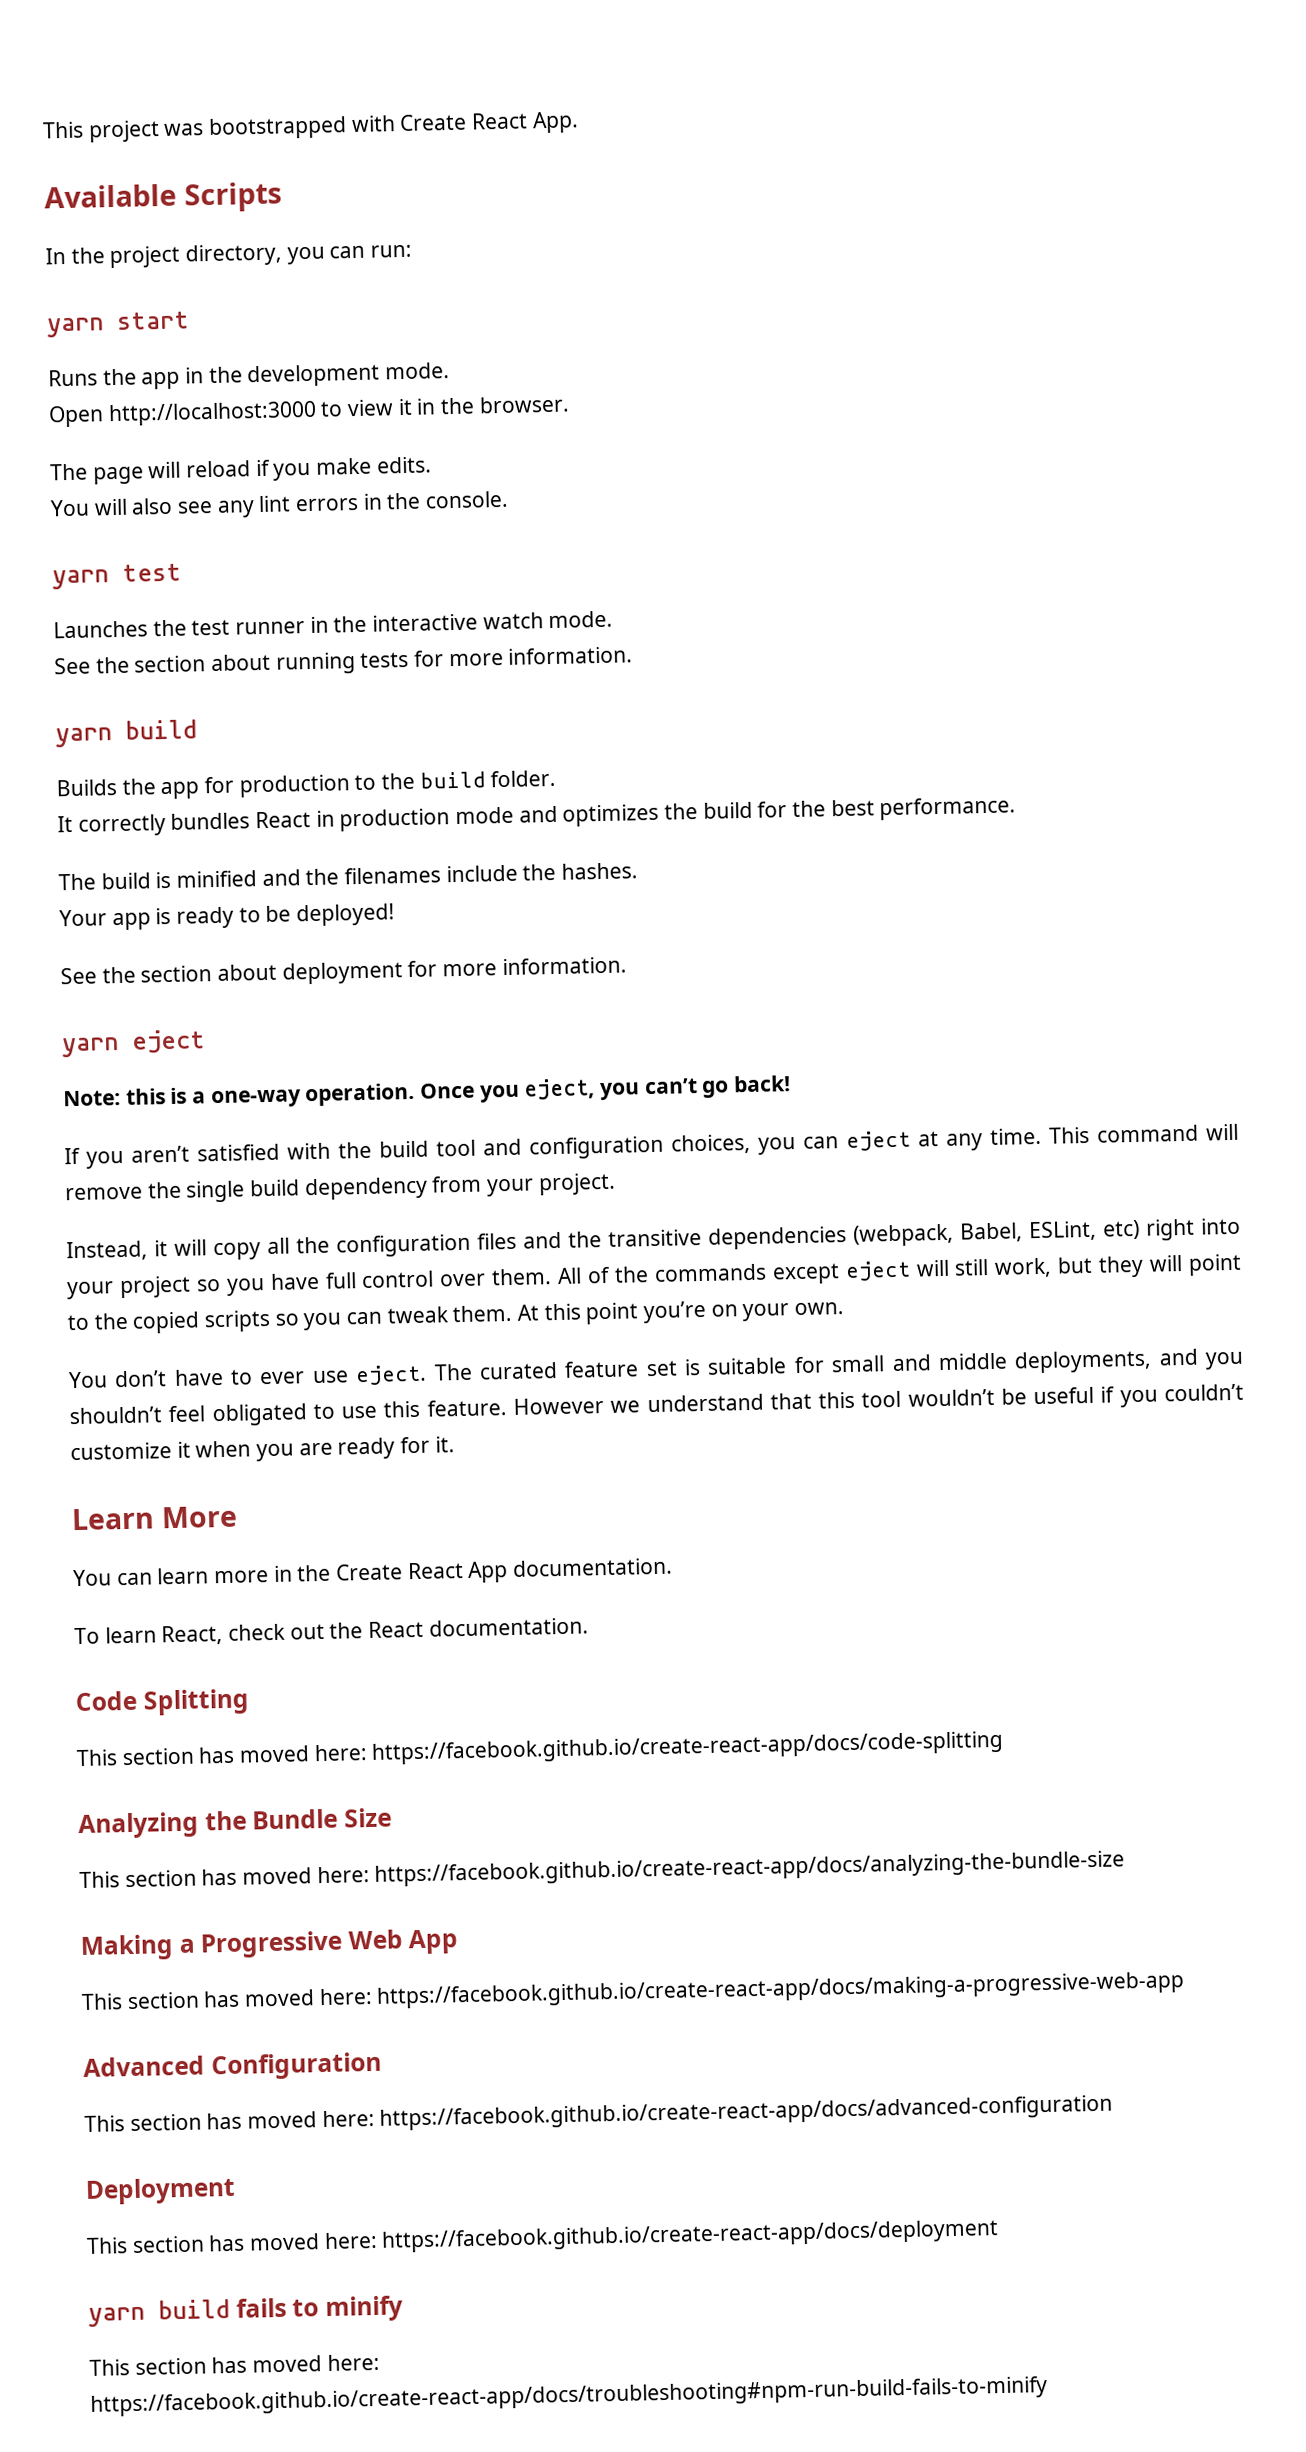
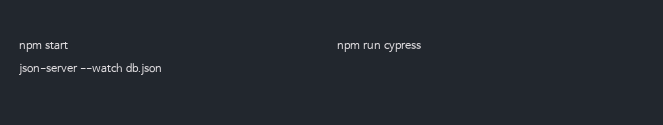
[42,111,579,143] [44,181,282,213] [45,243,413,269] [47,311,190,338] [48,362,451,390] [48,395,570,428] [50,456,432,485] [50,490,510,518] [52,563,182,590] [53,610,614,639] [54,646,634,675] [55,719,197,748] [56,769,557,800] [57,796,1017,837] [58,862,639,891] [59,903,396,931] [60,956,627,985] [61,1029,206,1058] [63,1075,792,1109] [64,1123,1239,1169] [65,1172,616,1203] [66,1217,1241,1262] [67,1253,1243,1300] [67,1300,845,1334] [68,1348,1244,1389] [69,1383,1245,1427] [70,1436,455,1462] [71,1505,238,1531] [73,1557,674,1587] [74,1617,589,1646] [75,1688,250,1716] [76,1730,1004,1767] [78,1807,392,1840] [79,1850,1126,1889] [80,1929,460,1962] [81,1971,1186,2011] [83,2051,382,2081] [84,2094,1114,2132] [85,2176,236,2205] [86,2219,1000,2254] [88,2295,403,2327] [89,2353,380,2376] [90,2376,1048,2417] This project was bootstrapped with Create React App. // Available Scripts // In the project directory, you can run: // yarn start // Runs the app in the development mode. // Open http://localhost:3000 to view it in the browser. // The page will reload if you make edits. // You will also see any lint errors in the console. // yarn test // Launches the test runner in the interactive watch mode. // See the section about running tests for more information. // yarn build // Builds the app for production to the build folder. // It correctly bundles React in production mode and optimizes the build for the best performance. // The build is minified and the filenames include the hashes. // Your app is ready to be deployed! // See the section about deployment for more information. // yarn eject // Note: this is a one-way operation. Once you eject, you can’t go back! // If you aren’t satisfied with the build tool and configuration choices, you can eject at any time. This command will remove the single build dependency from your project. // Instead, it will copy all the configuration files and the transitive dependencies (webpack, Babel, ESLint, etc) right into your project so you have full control over them. All of the commands except eject will still work, but they will point to the copied scripts so you can tweak them. At this point you’re on your own. // You don’t have to ever use eject. The curated feature set is suitable for small and middle deployments, and you shouldn’t feel obligated to use this feature. However we understand that this tool wouldn’t be useful if you couldn’t customize it when you are ready for it. // Learn More // You can learn more in the Create React App documentation. // To learn React, check out the React documentation. // Code Splitting // This section has moved here: https://facebook.github.io/create-react-app/docs/code-splitting // Analyzing the Bundle Size // This section has moved here: https://facebook.github.io/create-react-app/docs/analyzing-the-bundle-size // Making a Progressive Web App // This section has moved here: https://facebook.github.io/create-react-app/docs/making-a-progressive-web-app // Advanced Configuration // This section has moved here: https://facebook.github.io/create-react-app/docs/advanced-configuration // Deployment // This section has moved here: https://facebook.github.io/create-react-app/docs/deployment // yarn build fails to minify // This section has moved here: https://facebook.github.io/create-react-app/docs/troubleshooting#npm-run-build-fails-to-minify -> [19,42,68,52] [19,63,162,76] [337,42,421,53] npm start // json-server --watch db.json // npm run cypress

